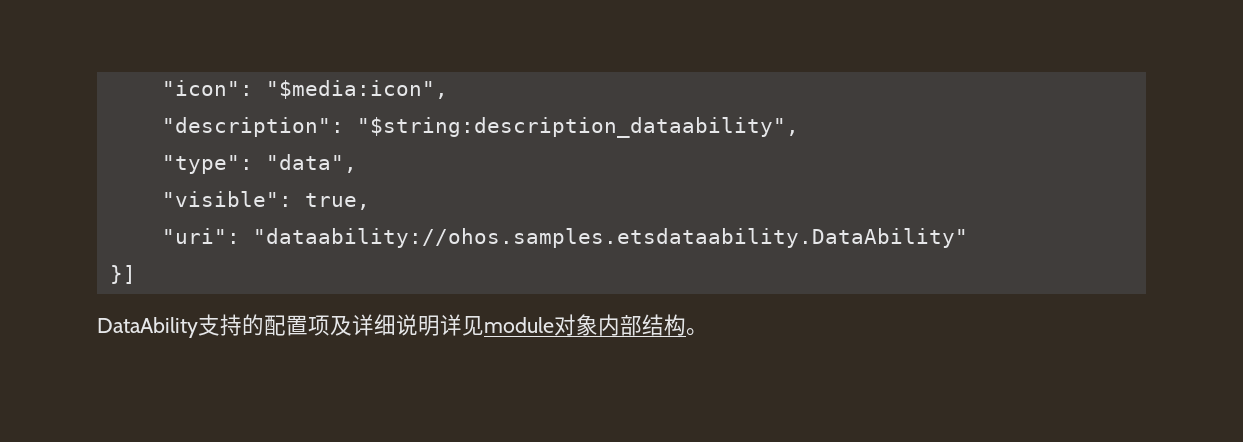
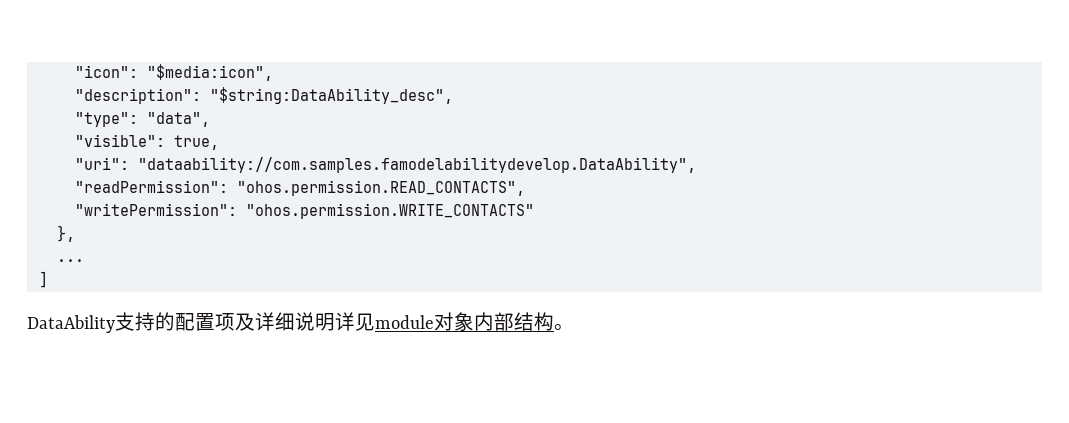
[356,117,799,138] "$string:description_dataability", -> [209,87,453,104] "$string:DataAbility_desc",
[252,228,968,248] [109,265,136,284] "dataability://ohos.samples.etsdataability.DataAbility" // }] -> [137,157,696,173] [74,180,525,196] [74,203,534,219] [56,225,75,242] [56,259,84,262] [38,271,48,288] "dataability://com.samples.famodelabilitydevelop.DataAbility", // "readPermission": "ohos.permission.READ_CONTACTS", // "writePermission": "ohos.permission.WRITE_CONTACTS" // }, // ... // ]

